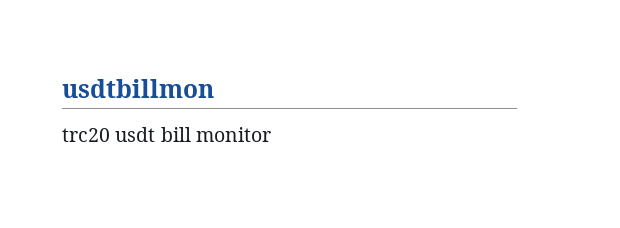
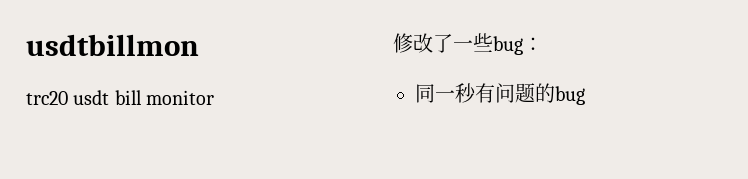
(271, 134) none -> [393,33,543,55] [415,83,585,105] // 修改了一些bug： // 同一秒有问题的bug

